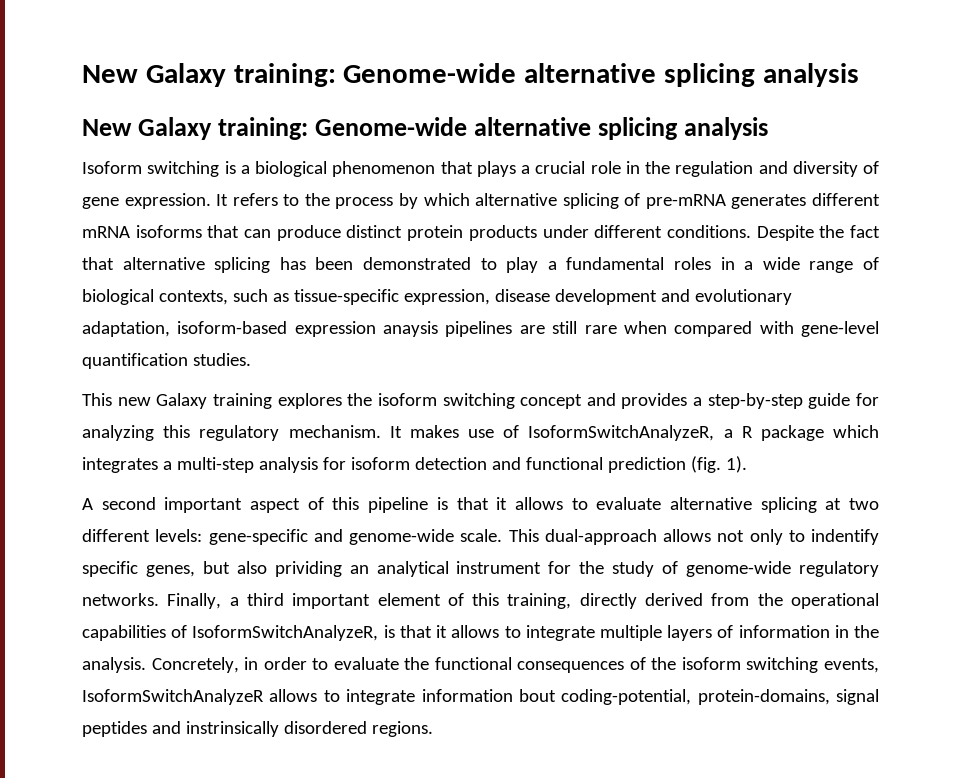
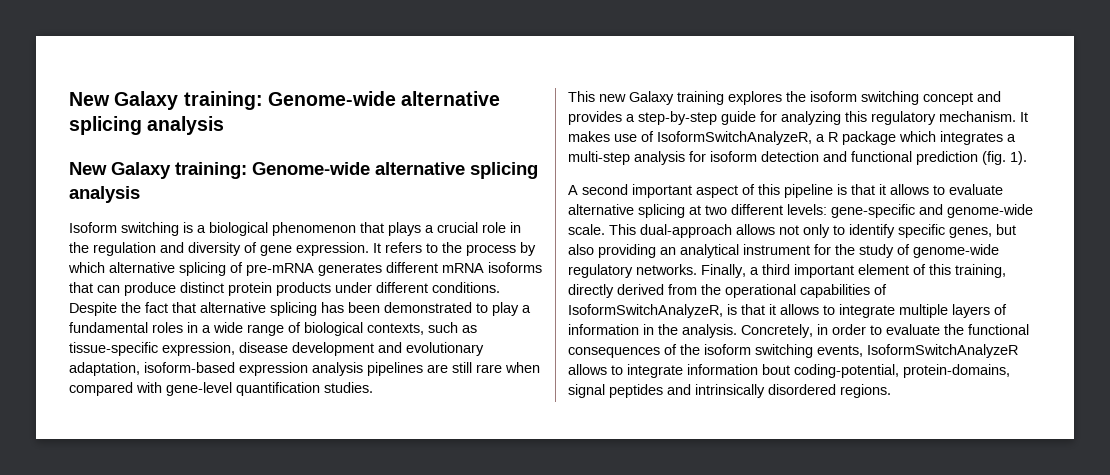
[383,321,439,337] anaysis -> [312,362,363,376] analysis
[811,529,879,545] indentify -> [849,224,895,238] identify
[274,561,342,577] prividing -> [598,244,656,258] providing
[185,721,279,737] instrinsically -> [695,384,765,398] intrinsically

